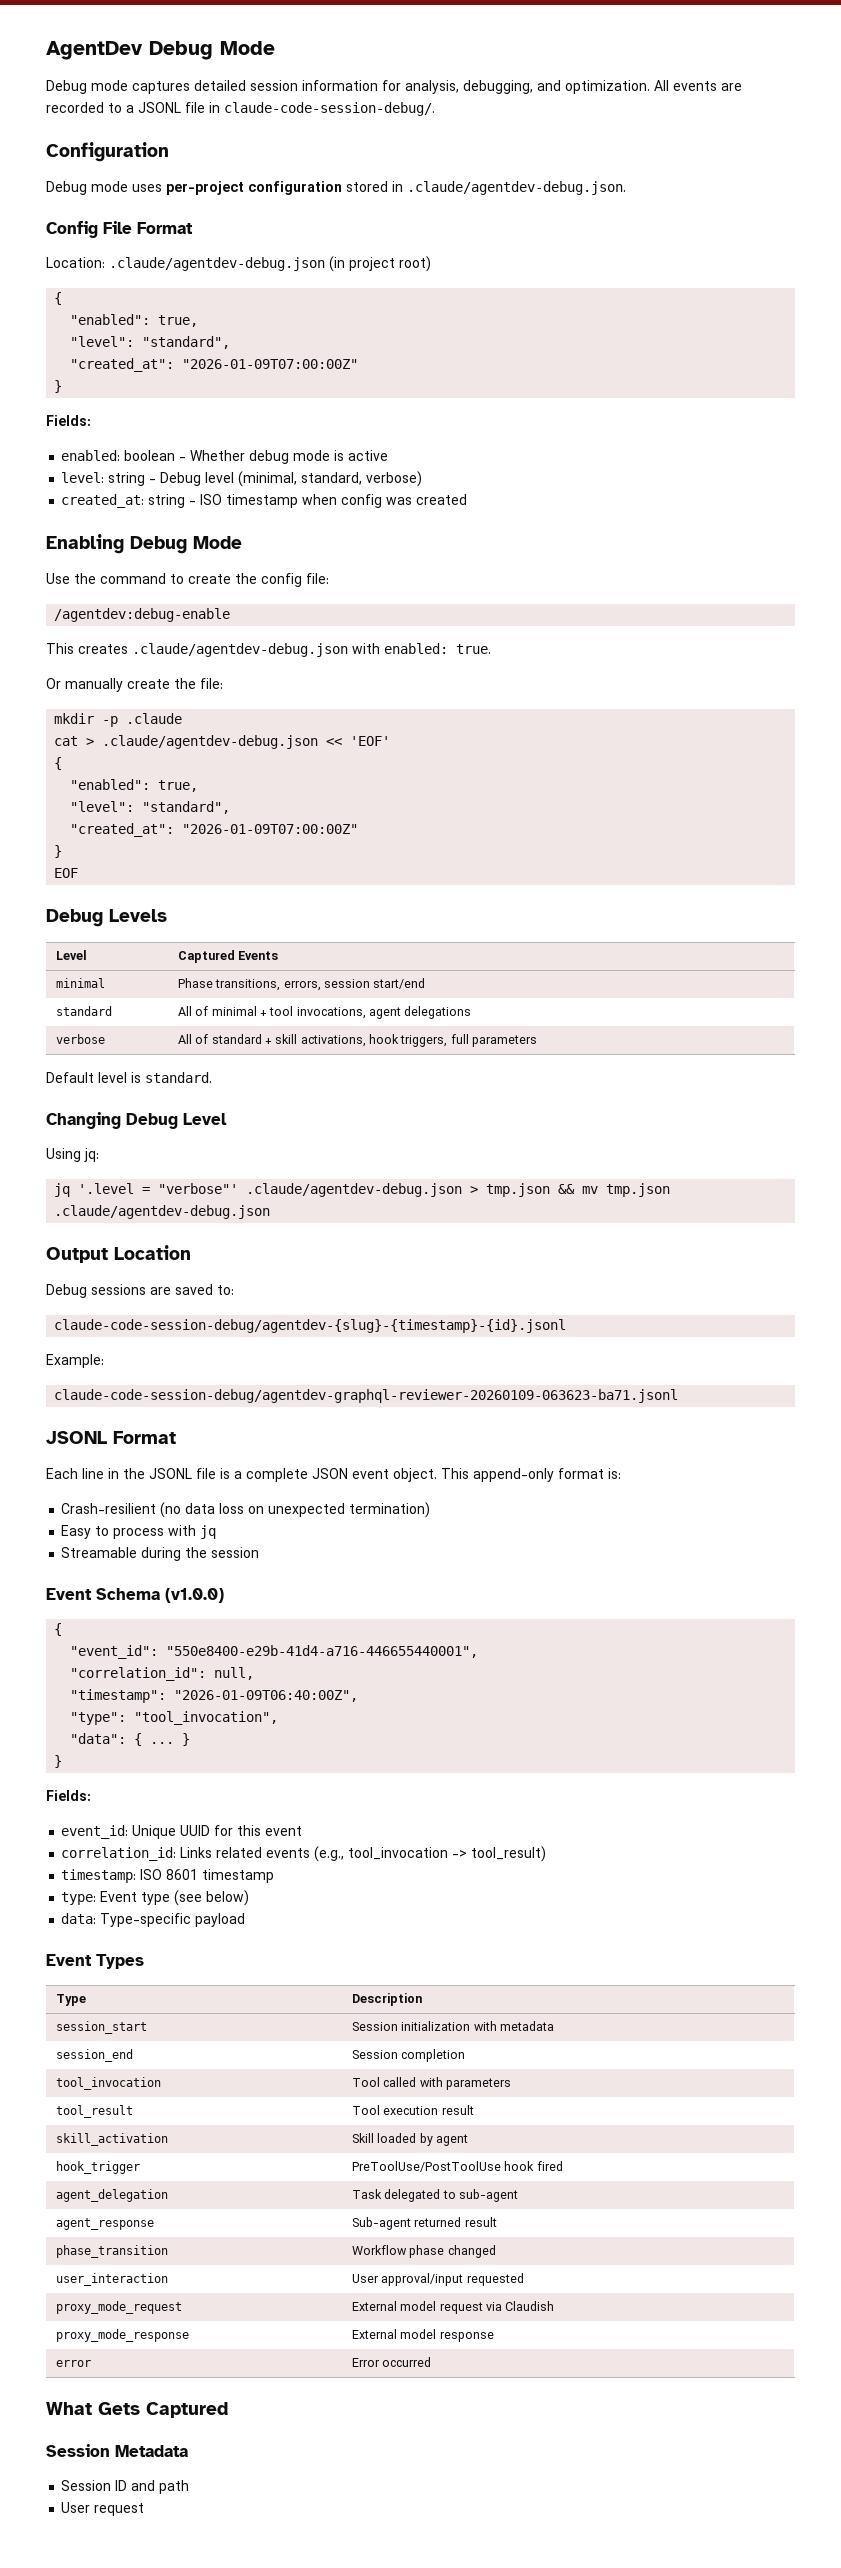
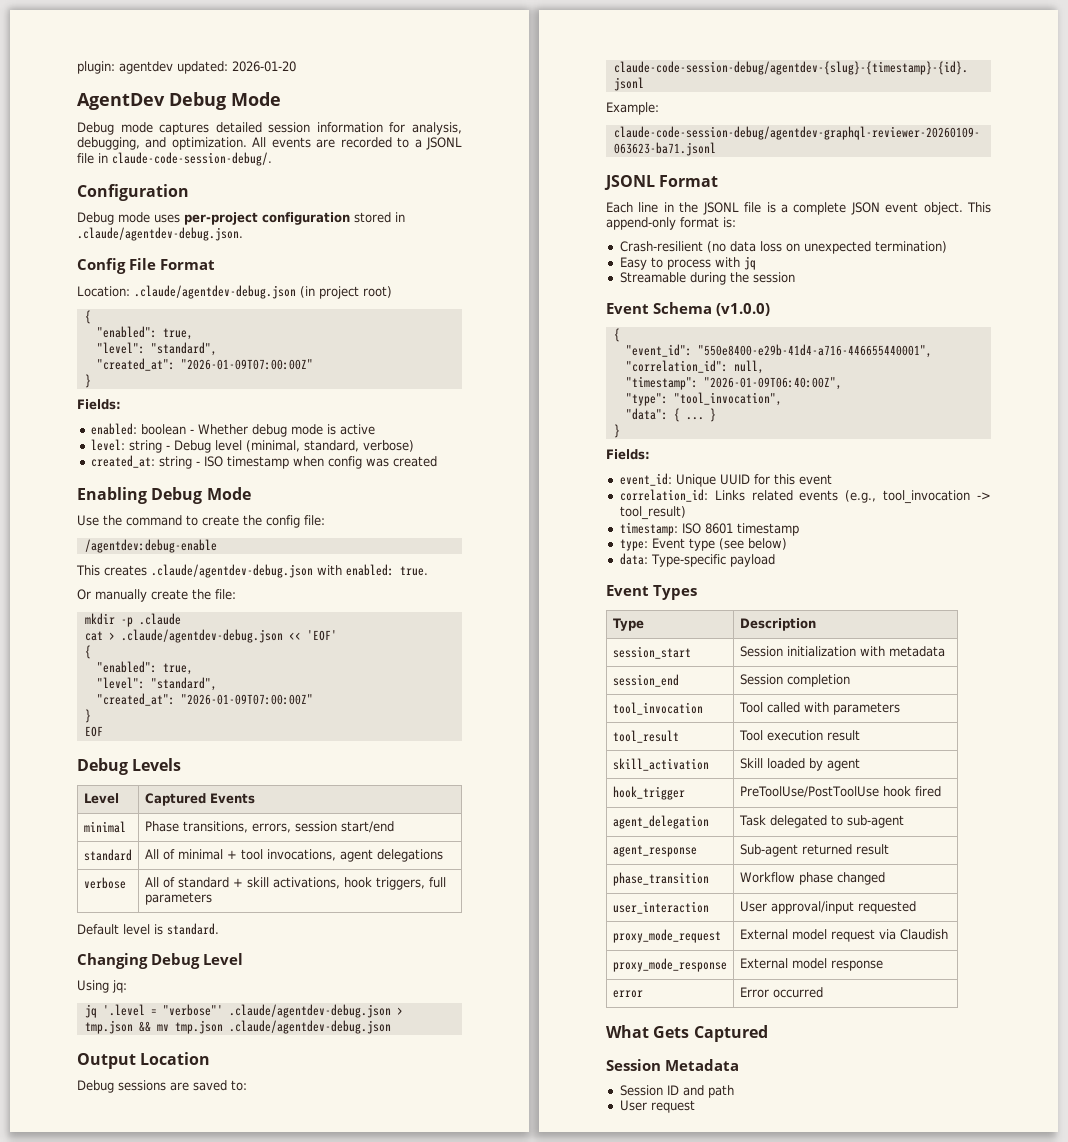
(46, 50) none -> [77,61,296,74] plugin: agentdev updated: 2026-01-20 //

